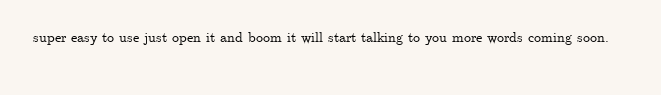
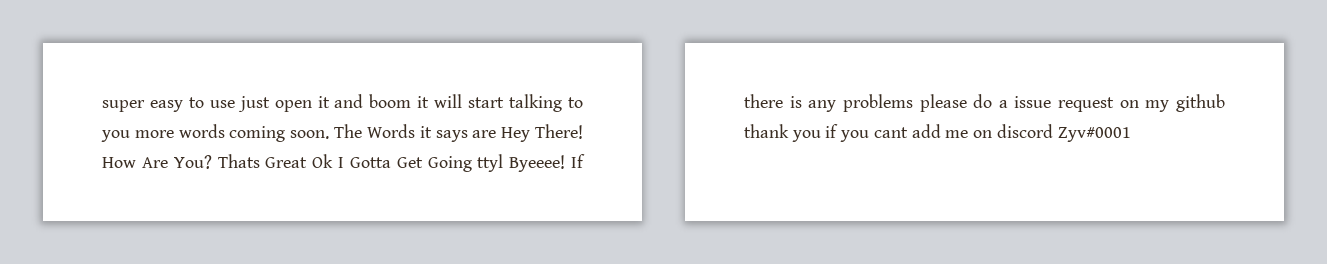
(609, 39) none -> [334,124,583,142] [102,154,585,172] [744,94,1225,112] [744,124,1131,142] The Words it says are Hey There! How Are You? Thats Great Ok I Gotta Get Going ttyl Byeeee! If there is any problems please do a issue request on my github thank you if you cant add me on discord Zyv#0001

